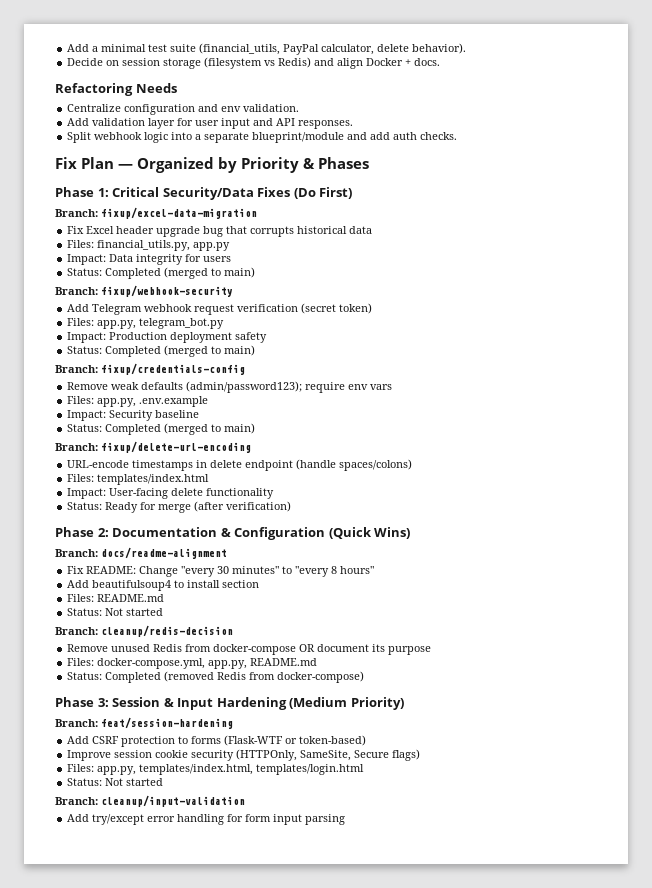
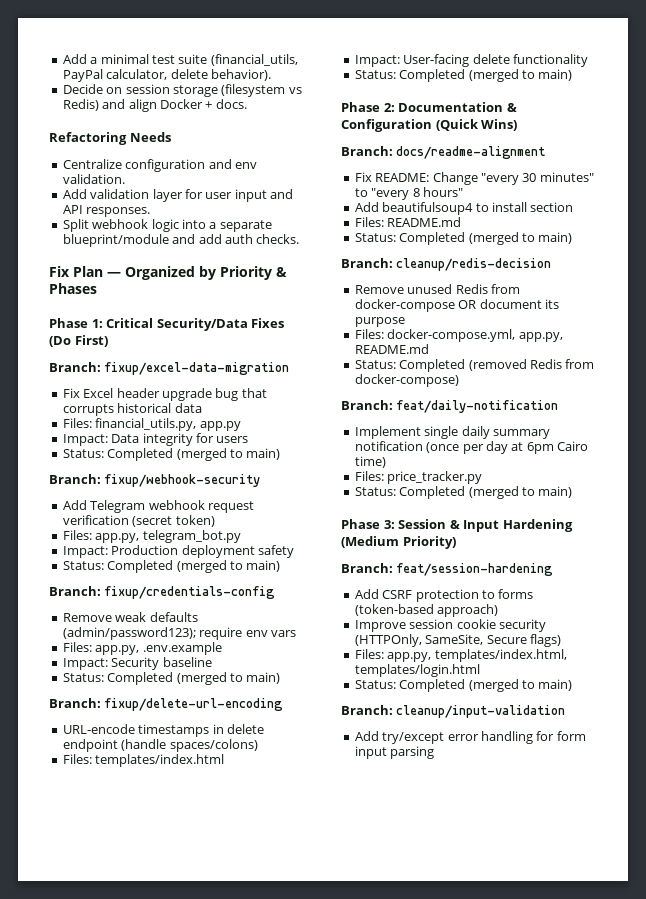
[105,501,292,513] Ready for merge (after verification) -> [399,69,573,82] Completed (merged to main)
[105,608,164,616] Not started -> [399,232,573,245] Completed (merged to main)
(365, 677) none -> [341,400,559,413] [354,426,550,439] [354,441,588,454] [354,456,386,468] [354,471,483,484] [354,486,573,499] // Branch: feat/daily-notification // Implement single daily summary notification (once per day at 6pm Cairo time) // Files: price_tracker.py // Status: Completed (merged to main)
[224,735,367,746] (Flask-WTF or token-based) -> [354,604,499,617] (token-based approach)
[105,778,164,786] Not started -> [399,679,573,692] Completed (merged to main)

